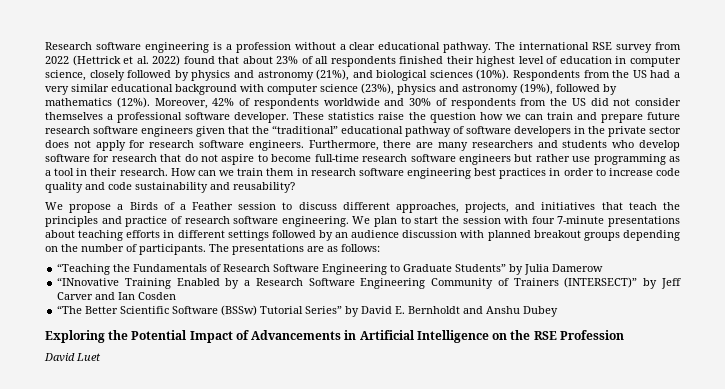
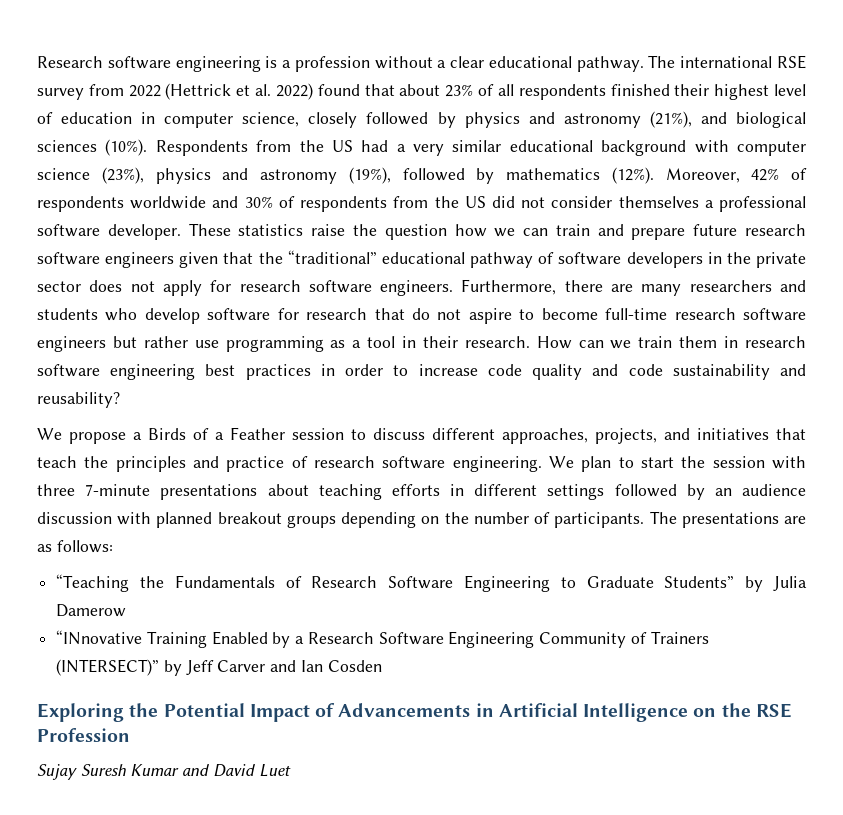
[531,216,555,224] four -> [37,484,75,496] three
[57,305,559,317] // “The Better Scientific Software (BSSw) Tutorial Series” by David E. Bernholdt and Anshu Dubey -> (382, 666) none
(624, 335) none -> [37,764,211,780] Sujay Suresh Kumar and

